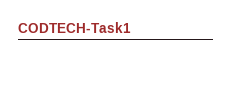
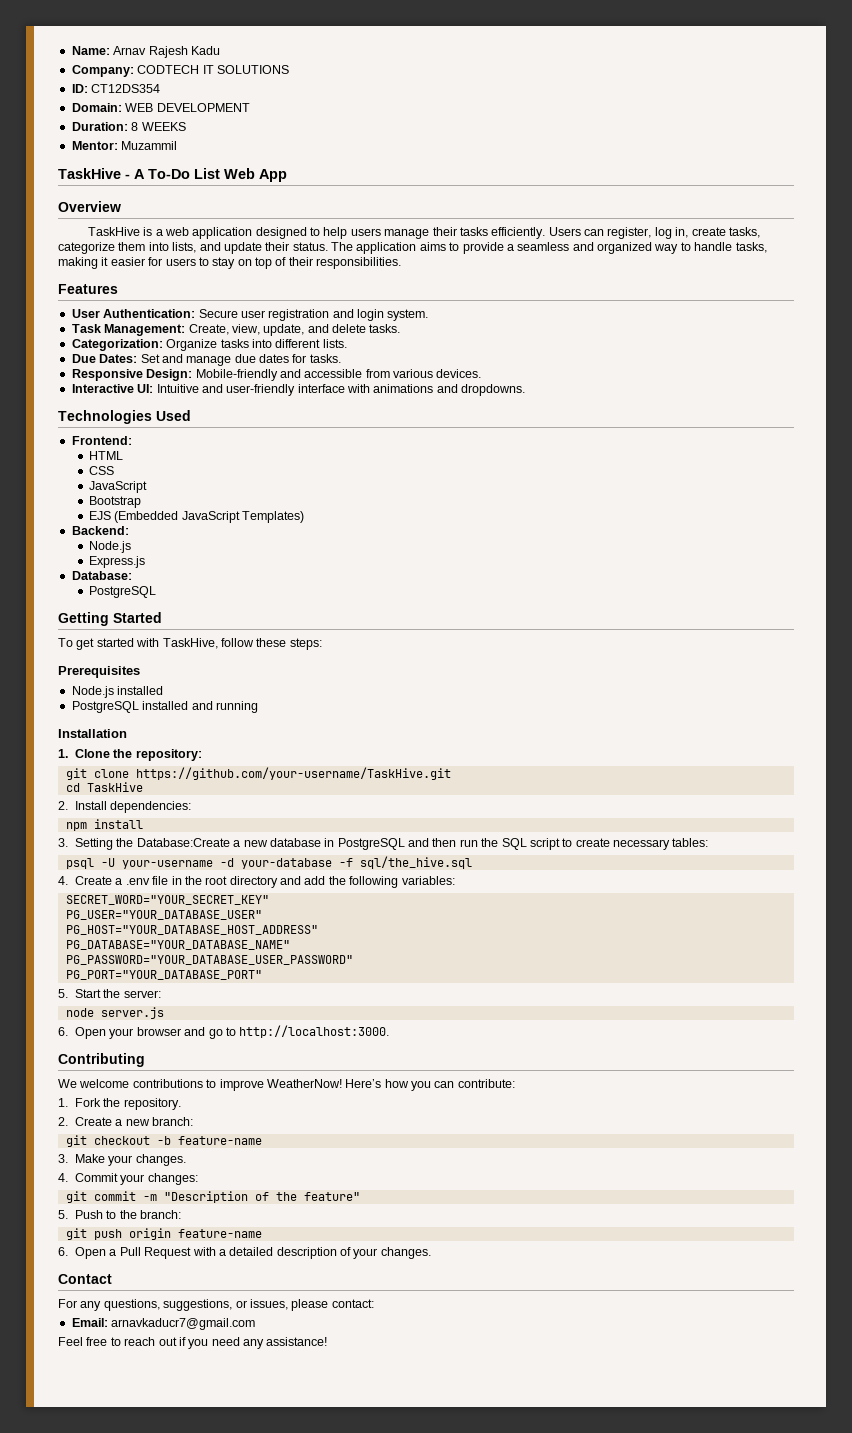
[18,22,131,33] CODTECH-Task1 -> [71,46,220,58] [71,65,289,77] [71,84,161,93] [71,103,250,112] [71,122,186,131] [71,141,178,150] [58,168,287,182] [58,201,121,212] [87,227,760,239] [58,242,767,254] [58,257,402,269] [58,284,118,294] [71,309,429,321] [71,324,401,336] [71,339,347,351] [71,354,341,366] [71,369,482,381] [71,384,526,396] [58,410,191,424] [71,436,132,445] [88,451,123,460] [88,466,114,475] [88,481,147,493] [88,496,141,508] [88,511,304,523] [71,526,129,535] [88,541,131,553] [88,556,145,568] [71,571,132,580] [88,586,156,598] [58,612,162,626] [58,638,322,650] [58,666,140,678] [71,686,164,698] [71,701,258,713] [58,729,127,738] [58,749,202,761] [65,767,451,780] [65,782,143,792] [58,801,192,813] [65,819,143,831] [58,838,709,850] [65,856,472,869] [58,876,455,888] [65,895,269,905] [65,910,262,920] [65,925,318,935] [65,940,290,950] [65,955,353,965] [65,970,262,980] [58,989,161,998] [65,1007,164,1019] [58,1025,390,1039] [58,1053,145,1067] [58,1079,515,1091] [58,1098,181,1110] [58,1117,194,1126] [65,1135,262,1147] [58,1154,186,1166] [58,1173,198,1185] [65,1191,360,1203] [58,1210,182,1219] [65,1228,262,1240] [58,1247,431,1259] [58,1274,112,1284] [58,1299,374,1311] [71,1318,256,1330] [58,1337,328,1349] Name: Arnav Rajesh Kadu // Company: CODTECH IT SOLUTIONS // ID: CT12DS354 // Domain: WEB DEVELOPMENT // Duration: 8 WEEKS // Mentor: Muzammil // TaskHive - A To-Do List Web App // Overview // TaskHive is a web application designed to help users manage their tasks efficiently. Users can register, log in, create tasks, categorize them into lists, and update their status. The application aims to provide a seamless and organized way to handle tasks, making it easier for users to stay on top of their responsibilities. // Features // User Authentication: Secure user registration and login system. // Task Management: Create, view, update, and delete tasks. // Categorization: Organize tasks into different lists. // Due Dates: Set and manage due dates for tasks. // Responsive Design: Mobile-friendly and accessible from various devices. // Interactive UI: Intuitive and user-friendly interface with animations and dropdowns. // Technologies Used // Frontend: // HTML // CSS // JavaScript // Bootstrap // EJS (Embedded JavaScript Templates) // Backend: // Node.js // Express.js // Database: // PostgreSQL // Getting Started // To get started with TaskHive, follow these steps: // Prerequisites // Node.js installed // PostgreSQL installed and running // Installation // 1. Clone the repository: // git clone https://github.com/your-username/TaskHive.git // cd TaskHive // 2. Install dependencies: // npm install // 3. Setting the Database:Create a new database in PostgreSQL and then run the SQL script to create necessary tables: // psql -U your-username -d your-database -f sql/the_hive.sql // 4. Create a .env file in the root directory and add the following variables: // SECRET_WORD="YOUR_SECRET_KEY" // PG_USER="YOUR_DATABASE_USER" // PG_HOST="YOUR_DATABASE_HOST_ADDRESS" // PG_DATABASE="YOUR_DATABASE_NAME" // PG_PASSWORD="YOUR_DATABASE_USER_PASSWORD" // PG_PORT="YOUR_DATABASE_PORT" // 5. Start the server: // node server.js // 6. Open your browser and go to http://localhost:3000. // Contributing // We welcome contributions to improve WeatherNow! Here’s how you can contribute: // 1. Fork the repository. // 2. Create a new branch: // git checkout -b feature-name // 3. Make your changes. // 4. Commit your changes: // git commit -m "Description of the feature" // 5. Push to the branch: // git push origin feature-name // 6. Open a Pull Request with a detailed description of your changes. // Contact // For any questions, suggestions, or issues, please contact: // Email: arnavkaducr7@gmail.com // Feel free to reach out if you need any assistance!

